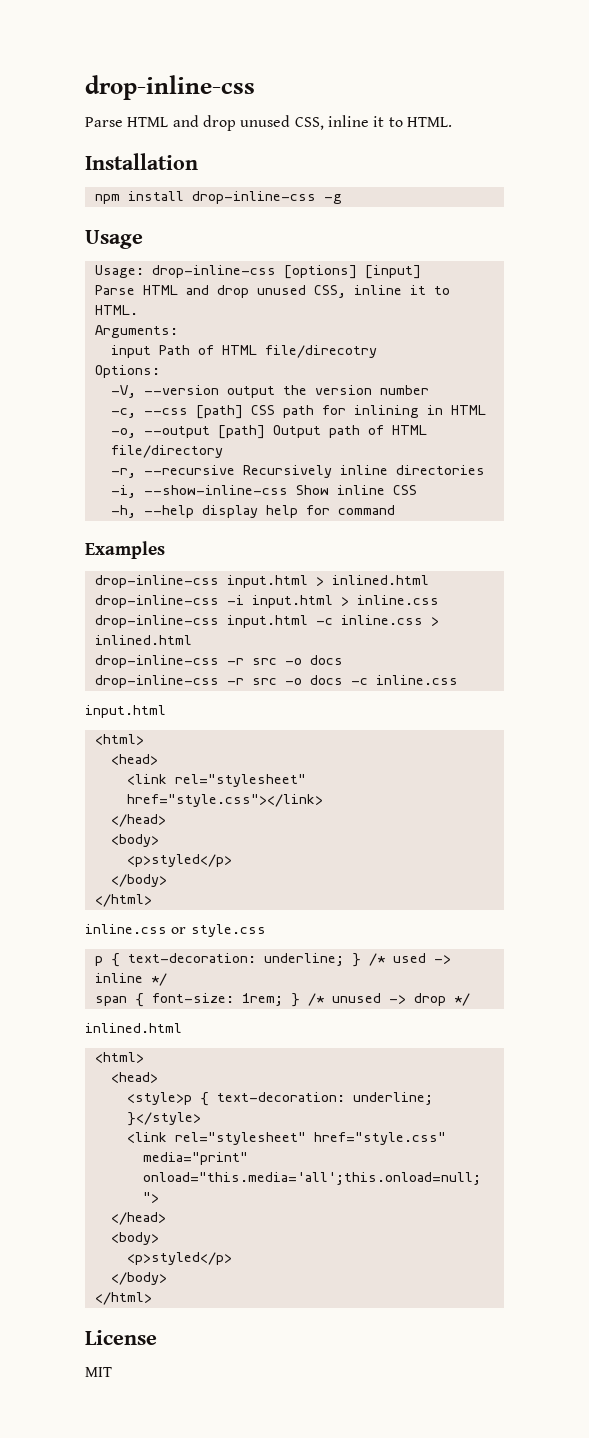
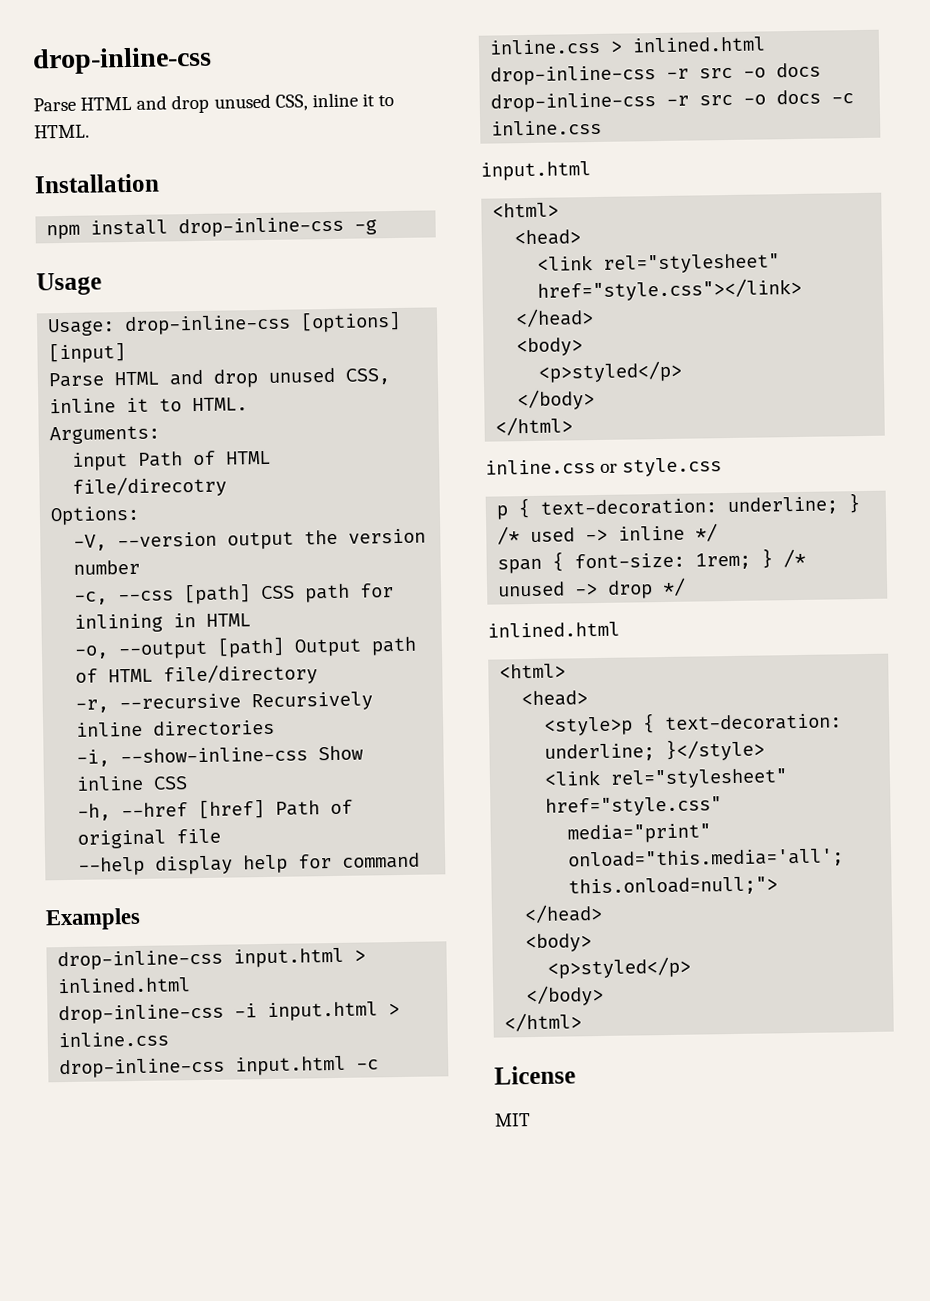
(136, 511) none -> [121,799,354,820] [77,828,222,849] --href [href] Path of original file //

